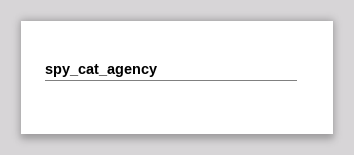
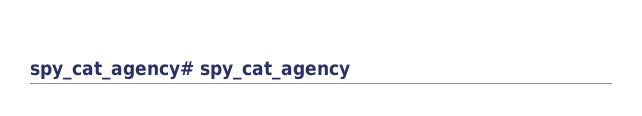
(45, 70) none -> [30,61,194,80] spy_cat_agency#

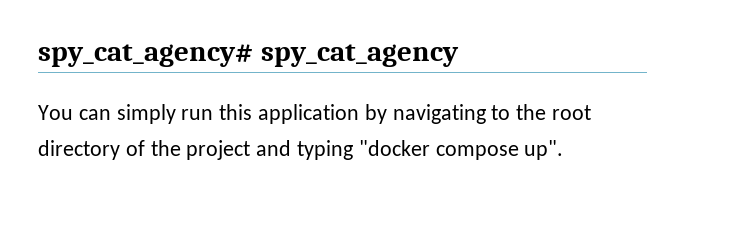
(350, 70) none -> [38,104,592,124] [38,140,564,160] // You can simply run this application by navigating to the root directory of the project and typing "docker compose up".

